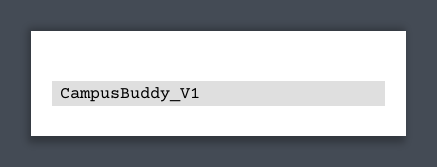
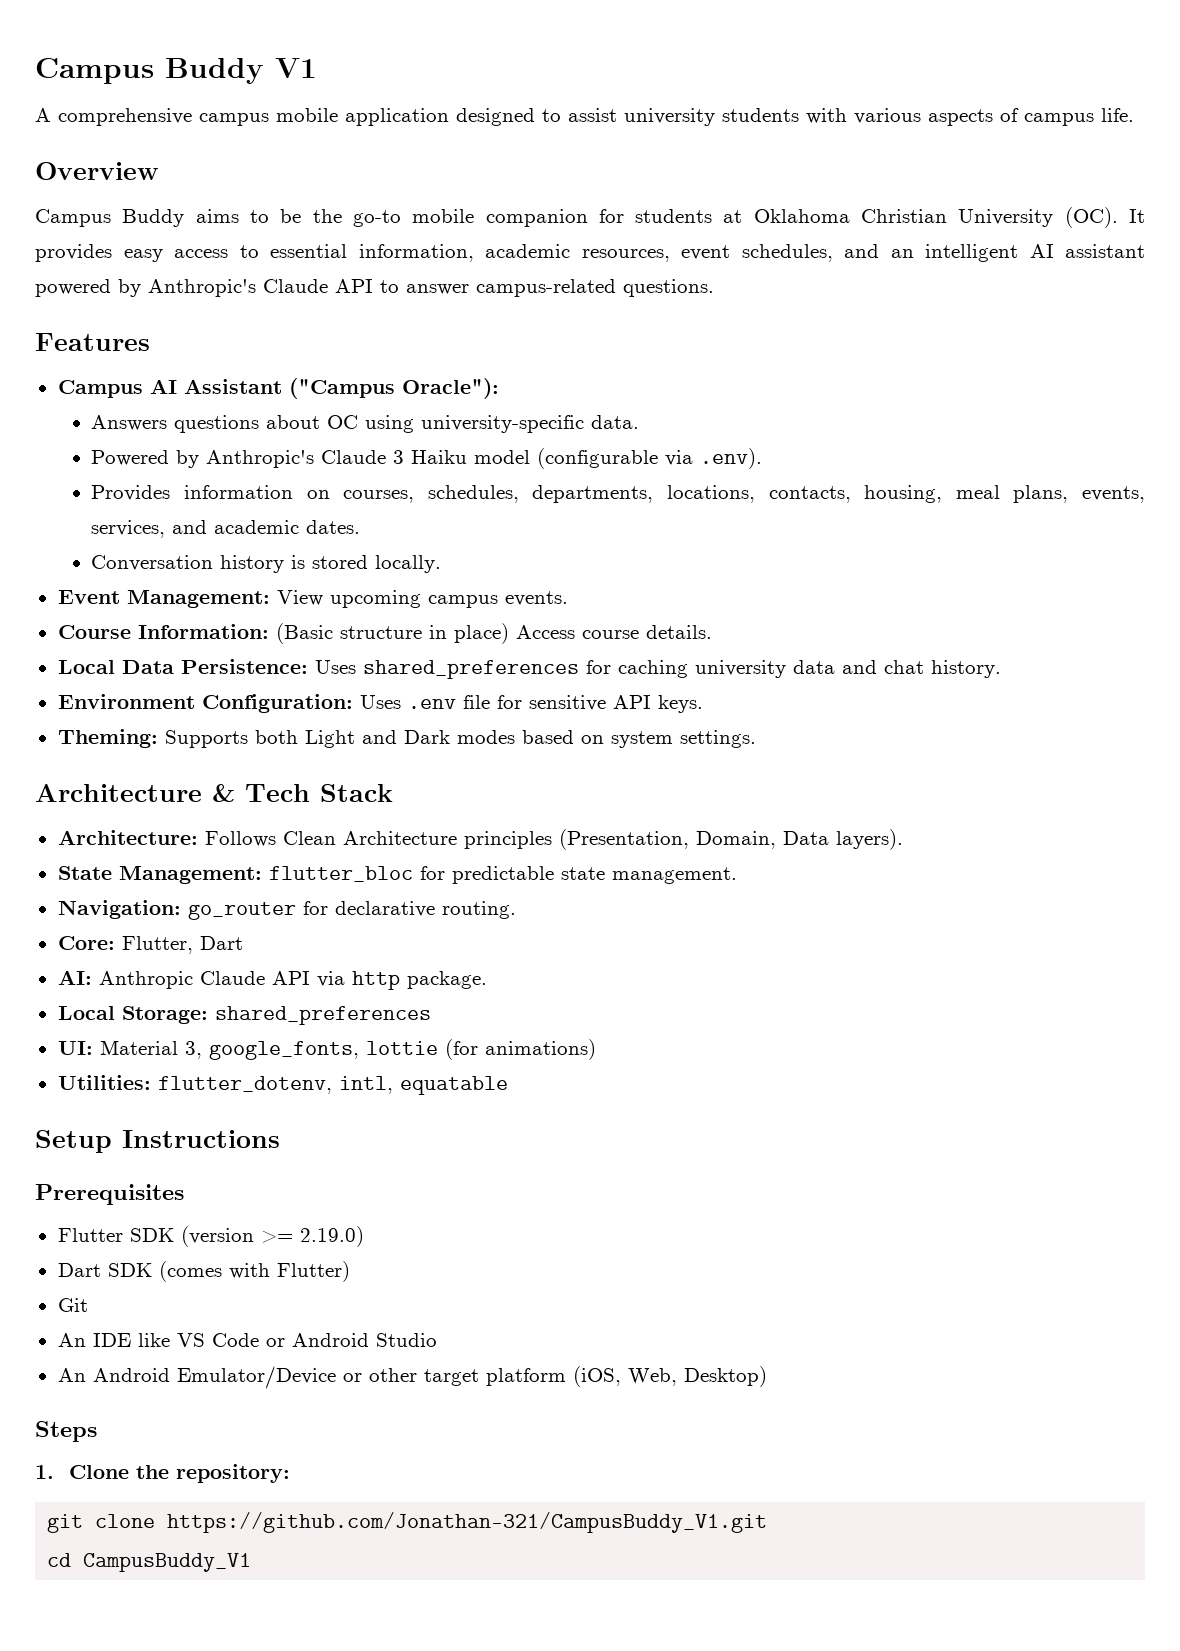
(60, 94) none -> [35,58,317,84] [35,108,1134,126] [35,162,159,180] [35,207,1145,228] [35,244,1145,262] [35,279,714,297] [35,333,150,351] [57,378,499,399] [91,415,640,433] [91,448,763,469] [91,485,1145,503] [91,520,361,538] [91,555,442,573] [57,590,568,608] [57,623,712,644] [57,659,1001,679] [57,694,703,713] [57,729,756,748] [35,784,393,802] [57,829,903,850] [57,866,737,884] [57,900,516,920] [57,936,243,954] [57,970,487,990] [57,1006,431,1025] [57,1039,596,1060] [57,1075,508,1095] [35,1130,280,1153] [35,1184,184,1205] [57,1226,364,1247] [57,1261,350,1282] [57,1298,88,1312] [57,1333,437,1347] [57,1366,767,1389] [35,1421,97,1442] [35,1464,290,1483] [47,1512,768,1533] [47,1553,72,1567] Campus Buddy V1 // A comprehensive campus mobile application designed to assist university students with various aspects of campus life. // Overview // Campus Buddy aims to be the go-to mobile companion for students at Oklahoma Christian University (OC). It provides easy access to essential information, academic resources, event schedules, and an intelligent AI assistant powered by Anthropic's Claude API to answer campus-related questions. // Features // Campus AI Assistant ("Campus Oracle"): // Answers questions about OC using university-specific data. // Powered by Anthropic's Claude 3 Haiku model (configurable via .env). // Provides information on courses, schedules, departments, locations, contacts, housing, meal plans, events, services, and academic dates. // Conversation history is stored locally. // Event Management: View upcoming campus events. // Course Information: (Basic structure in place) Access course details. // Local Data Persistence: Uses shared_preferences for caching university data and chat history. // Environment Configuration: Uses .env file for sensitive API keys. // Theming: Supports both Light and Dark modes based on system settings. // Architecture & Tech Stack // Architecture: Follows Clean Architecture principles (Presentation, Domain, Data layers). // State Management: flutter_bloc for predictable state management. // Navigation: go_router for declarative routing. // Core: Flutter, Dart // AI: Anthropic Claude API via http package. // Local Storage: shared_preferences // UI: Material 3, google_fonts, lottie (for animations) // Utilities: flutter_dotenv, intl, equatable // Setup Instructions // Prerequisites // Flutter SDK (version >= 2.19.0) // Dart SDK (comes with Flutter) // Git // An IDE like VS Code or Android Studio // An Android Emulator/Device or other target platform (iOS, Web, Desktop) // Steps // 1. Clone the repository: // git clone https://github.com/Jonathan-321/CampusBuddy_V1.git // cd

